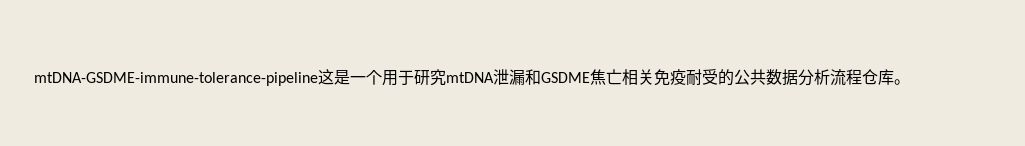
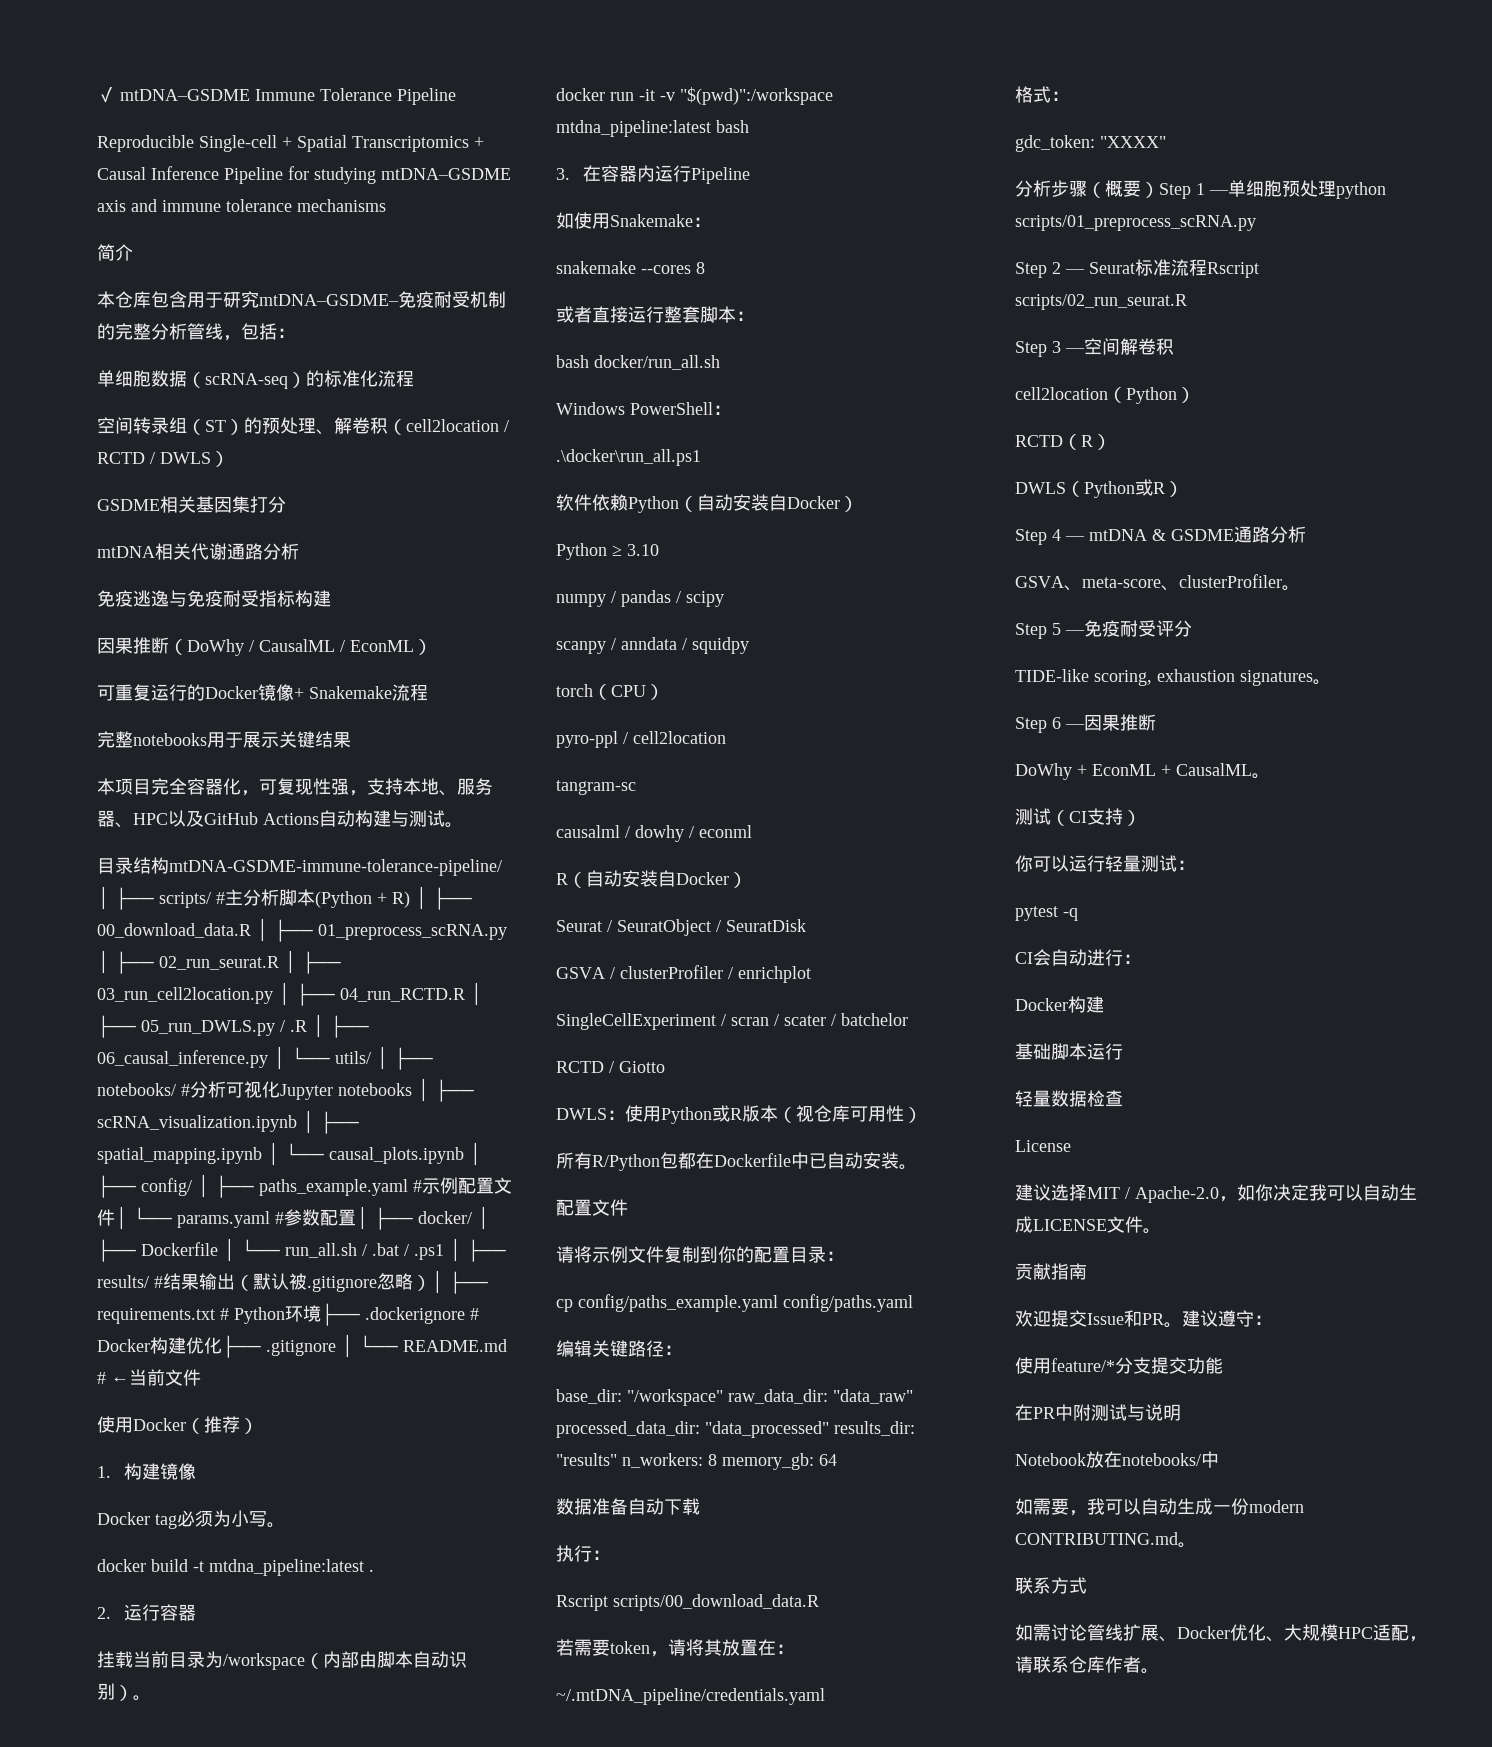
[34,69,894,86] mtDNA-GSDME-immune-tolerance-pipeline这是一个用于研究mtDNA泄漏和GSDME焦亡相关免疫耐受的公共数据分析流程仓库 -> [97,86,456,105] [97,135,484,152] [97,166,511,184] [97,199,386,212] [97,244,133,261] [97,291,506,308] [97,323,295,341] [97,370,414,389] [97,417,509,435] [97,451,229,467] [97,496,286,513] [97,543,299,560] [97,590,331,607] [97,637,432,656] [97,684,428,701] [97,731,351,748] [97,778,493,796] [97,810,463,828] [97,857,502,876] [97,887,472,910] [97,919,507,942] [97,951,341,974] [97,983,483,1006] [97,1015,369,1038] [97,1047,433,1070] [97,1079,474,1102] [97,1111,359,1134] [97,1143,482,1165] [97,1175,512,1198] [97,1207,490,1230] [97,1239,506,1262] [97,1271,488,1294] [97,1303,479,1326] [97,1335,507,1358] [97,1369,201,1386] [97,1416,258,1434] [97,1463,197,1480] [97,1510,285,1529] [97,1559,374,1576] [97,1604,197,1621] [97,1651,467,1670] [97,1683,151,1701] [556,87,833,105] [556,120,749,137] [556,165,751,184] [556,212,711,229] [556,261,705,274] [556,306,754,323] [556,355,720,370] [556,402,731,415] [556,449,701,466] [556,494,858,513] [556,543,659,560] [556,590,724,607] [556,637,749,654] [556,684,664,700] [556,731,726,748] [556,780,636,795] [556,825,752,842] [556,870,747,888] [556,919,806,936] [556,965,811,983] [556,1013,908,1030] [556,1061,665,1073] [556,1105,922,1124] [556,1152,917,1171] [556,1199,628,1216] [556,1246,844,1263] [556,1294,913,1312] [556,1340,682,1357] [556,1389,913,1406] [556,1421,915,1438] [556,1453,837,1470] [556,1498,700,1515] [556,1545,610,1562] [556,1594,819,1611] [556,1639,794,1657] [556,1688,825,1705] [1015,86,1069,103] [1015,135,1166,152] [1015,180,1386,199] [1015,215,1256,231] [1015,259,1259,278] [1015,294,1187,310] [1015,338,1174,357] [1015,387,1195,404] [1015,434,1111,450] [1015,479,1183,498] [1015,526,1306,545] [1015,574,1300,591] [1015,620,1192,639] [1015,669,1331,686] [1015,714,1156,733] [1015,763,1270,780] [1015,808,1141,826] [1015,855,1195,872] [1015,906,1078,921] [1015,949,1141,966] [1015,996,1104,1013] [1015,1043,1123,1060] [1015,1090,1123,1107] [1015,1140,1071,1152] [1015,1184,1417,1203] [1015,1216,1161,1234] [1015,1263,1087,1280] [1015,1310,1272,1328] [1015,1357,1223,1374] [1015,1404,1181,1421] [1015,1451,1219,1468] [1015,1498,1304,1516] [1015,1532,1196,1548] [1015,1577,1087,1594] [1015,1624,1427,1642] [1015,1656,1141,1673] ✓ mtDNA–GSDME Immune Tolerance Pipeline // Reproducible Single-cell + Spatial Transcriptomics + Causal Inference Pipeline for studying mtDNA–GSDME axis and immune tolerance mechanisms // 简介 // 本仓库包含用于研究mtDNA–GSDME–免疫耐受机制的完整分析管线，包括： // 单细胞数据（scRNA-seq）的标准化流程 // 空间转录组（ST）的预处理、解卷积（cell2location / RCTD / DWLS） // GSDME相关基因集打分 // mtDNA相关代谢通路分析 // 免疫逃逸与免疫耐受指标构建 // 因果推断（DoWhy / CausalML / EconML） // 可重复运行的Docker镜像+ Snakemake流程 // 完整notebooks用于展示关键结果 // 本项目完全容器化，可复现性强，支持本地、服务器、HPC以及GitHub Actions自动构建与测试。 // 目录结构mtDNA-GSDME-immune-tolerance-pipeline/ │ ├── scripts/ #主分析脚本(Python + R) │ ├── 00_download_data.R │ ├── 01_preprocess_scRNA.py │ ├── 02_run_seurat.R │ ├── 03_run_cell2location.py │ ├── 04_run_RCTD.R │ ├── 05_run_DWLS.py / .R │ ├── 06_causal_inference.py │ └── utils/ │ ├── notebooks/ #分析可视化Jupyter notebooks │ ├── scRNA_visualization.ipynb │ ├── spatial_mapping.ipynb │ └── causal_plots.ipynb │ ├── config/ │ ├── paths_example.yaml #示例配置文件│ └── params.yaml #参数配置│ ├── docker/ │ ├── Dockerfile │ └── run_all.sh / .bat / .ps1 │ ├── results/ #结果输出（默认被.gitignore忽略）│ ├── requirements.txt # Python环境├── .dockerignore # Docker构建优化├── .gitignore │ └── README.md # ←当前文件 // 使用Docker（推荐） // 1.构建镜像 // Docker tag必须为小写。 // docker build -t mtdna_pipeline:latest . // 2.运行容器 // 挂载当前目录为/workspace（内部由脚本自动识别）。 // docker run -it -v "$(pwd)":/workspace mtdna_pipeline:latest bash // 3.在容器内运行Pipeline // 如使用Snakemake： // snakemake --cores 8 // 或者直接运行整套脚本： // bash docker/run_all.sh // Windows PowerShell： // .\docker\run_all.ps1 // 软件依赖Python（自动安装自Docker） // Python ≥ 3.10 // numpy / pandas / scipy // scanpy / anndata / squidpy // torch（CPU） // pyro-ppl / cell2location // tangram-sc // causalml / dowhy / econml // R（自动安装自Docker） // Seurat / SeuratObject / SeuratDisk // GSVA / clusterProfiler / enrichplot // SingleCellExperiment / scran / scater / batchelor // RCTD / Giotto // DWLS：使用Python或R版本（视仓库可用性） // 所有R/Python包都在Dockerfile中已自动安装。 // 配置文件 // 请将示例文件复制到你的配置目录： // cp config/paths_example.yaml config/paths.yaml // 编辑关键路径： // base_dir: "/workspace" raw_data_dir: "data_raw" processed_data_dir: "data_processed" results_dir: "results" n_workers: 8 memory_gb: 64 // 数据准备自动下载 // 执行： // Rscript scripts/00_download_data.R // 若需要token，请将其放置在： // ~/.mtDNA_pipeline/credentials.yaml // 格式： // gdc_token: "XXXX" // 分析步骤（概要）Step 1 —单细胞预处理python scripts/01_preprocess_scRNA.py // Step 2 — Seurat标准流程Rscript scripts/02_run_seurat.R // Step 3 —空间解卷积 // cell2location（Python） // RCTD（R） // DWLS（Python或R） // Step 4 — mtDNA & GSDME通路分析 // GSVA、meta-score、clusterProfiler。 // Step 5 —免疫耐受评分 // TIDE-like scoring, exhaustion signatures。 // Step 6 —因果推断 // DoWhy + EconML + CausalML。 // 测试（CI支持） // 你可以运行轻量测试： // pytest -q // CI会自动进行： // Docker构建 // 基础脚本运行 // 轻量数据检查 // License // 建议选择MIT / Apache-2.0，如你决定我可以自动生成LICENSE文件。 // 贡献指南 // 欢迎提交Issue和PR。建议遵守： // 使用feature/*分支提交功能 // 在PR中附测试与说明 // Notebook放在notebooks/中 // 如需要，我可以自动生成一份modern CONTRIBUTING.md。 // 联系方式 // 如需讨论管线扩展、Docker优化、大规模HPC适配，请联系仓库作者

